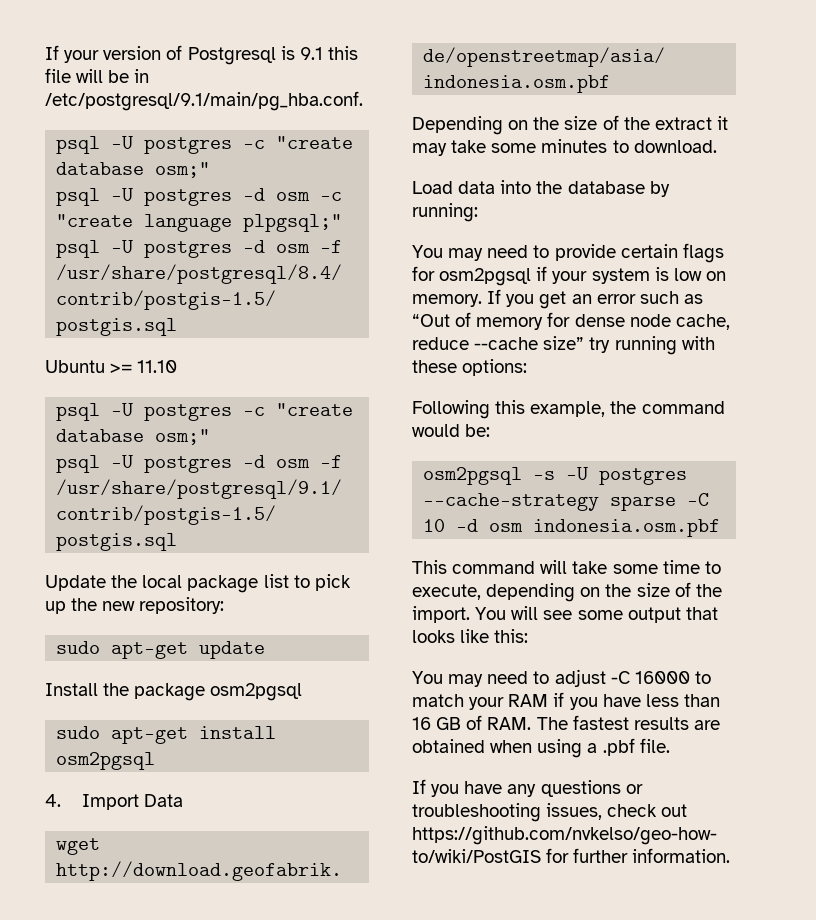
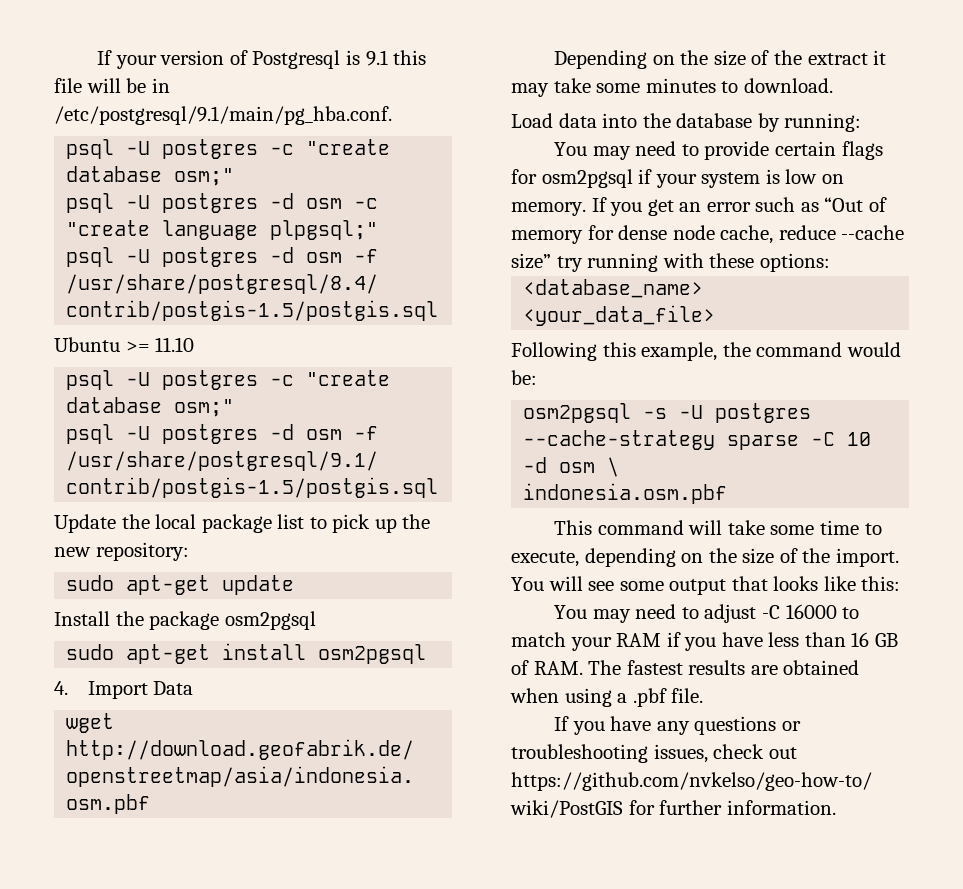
(528, 367) none -> [523,279,704,298] [523,305,716,326] // <database_name> <your_data_file>
(524, 527) none -> [607,457,620,477] \ //

